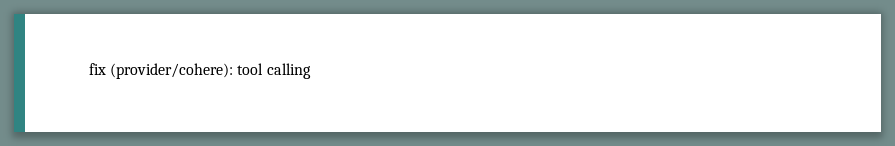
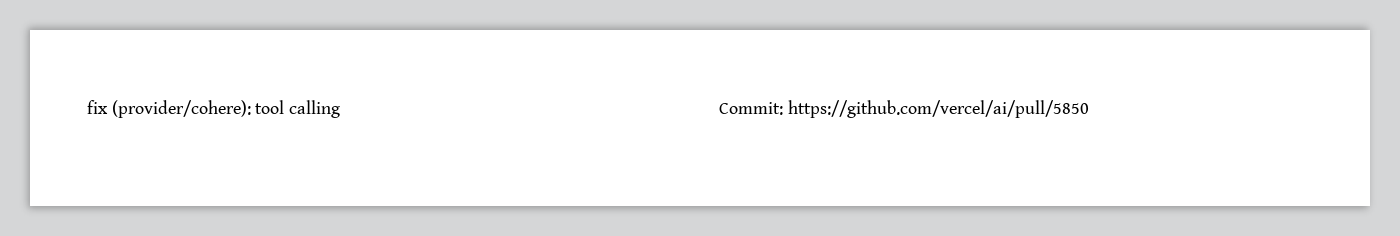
(311, 71) none -> [719,100,1089,118] // Commit: https://github.com/vercel/ai/pull/5850

